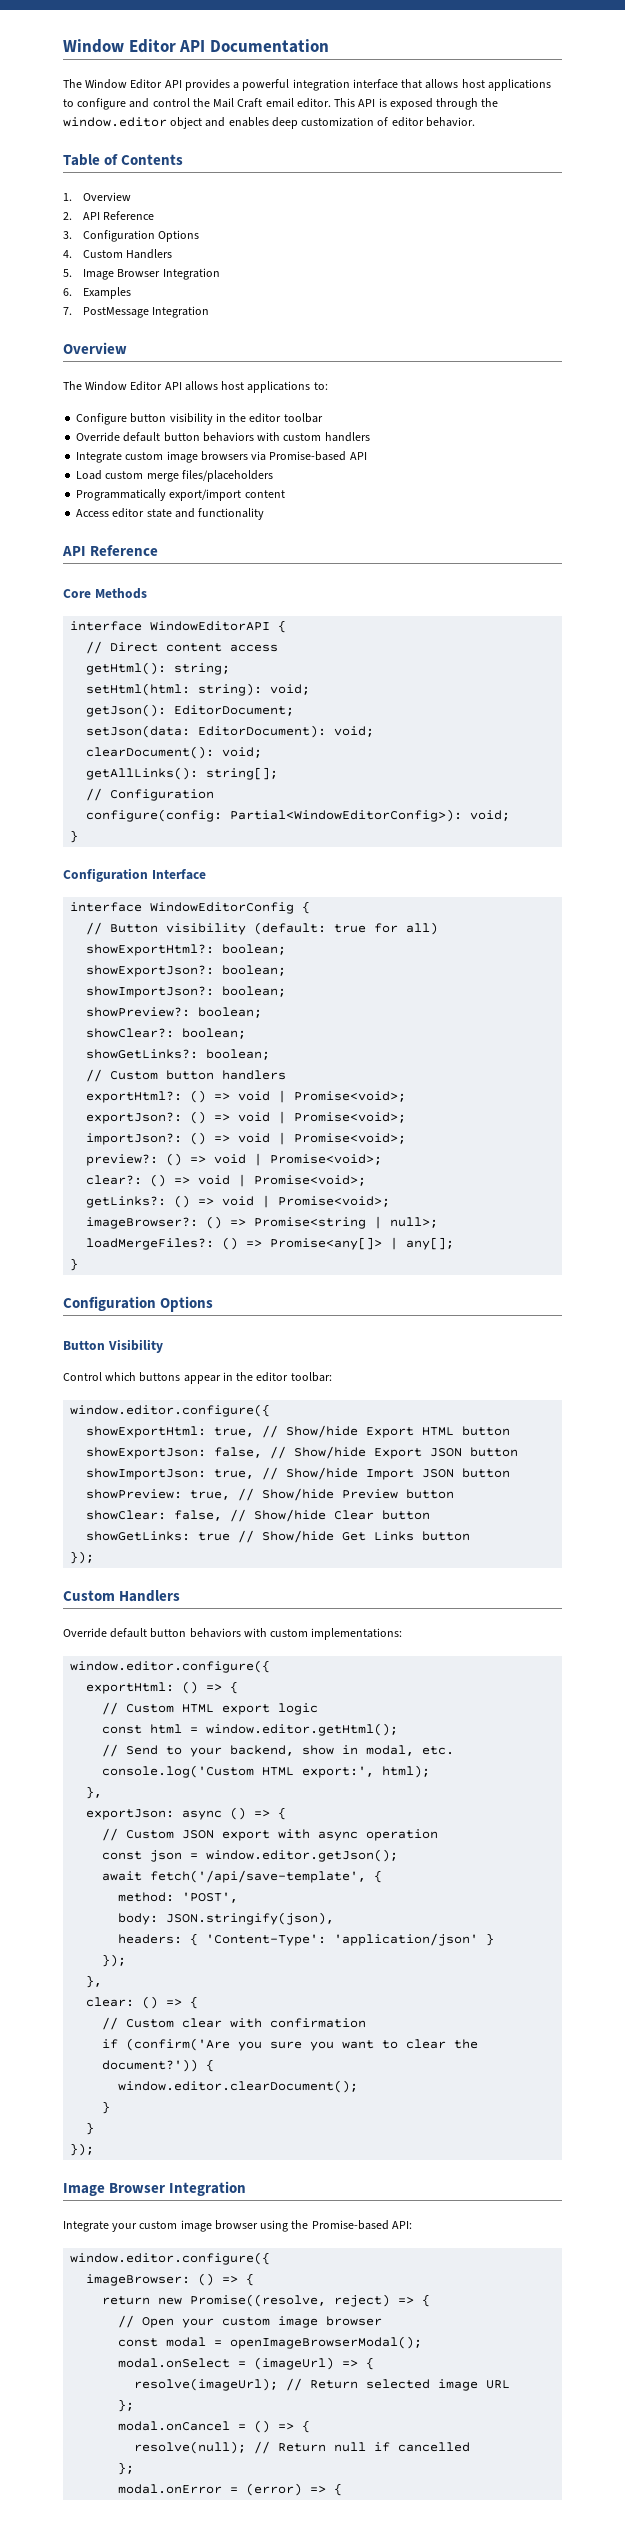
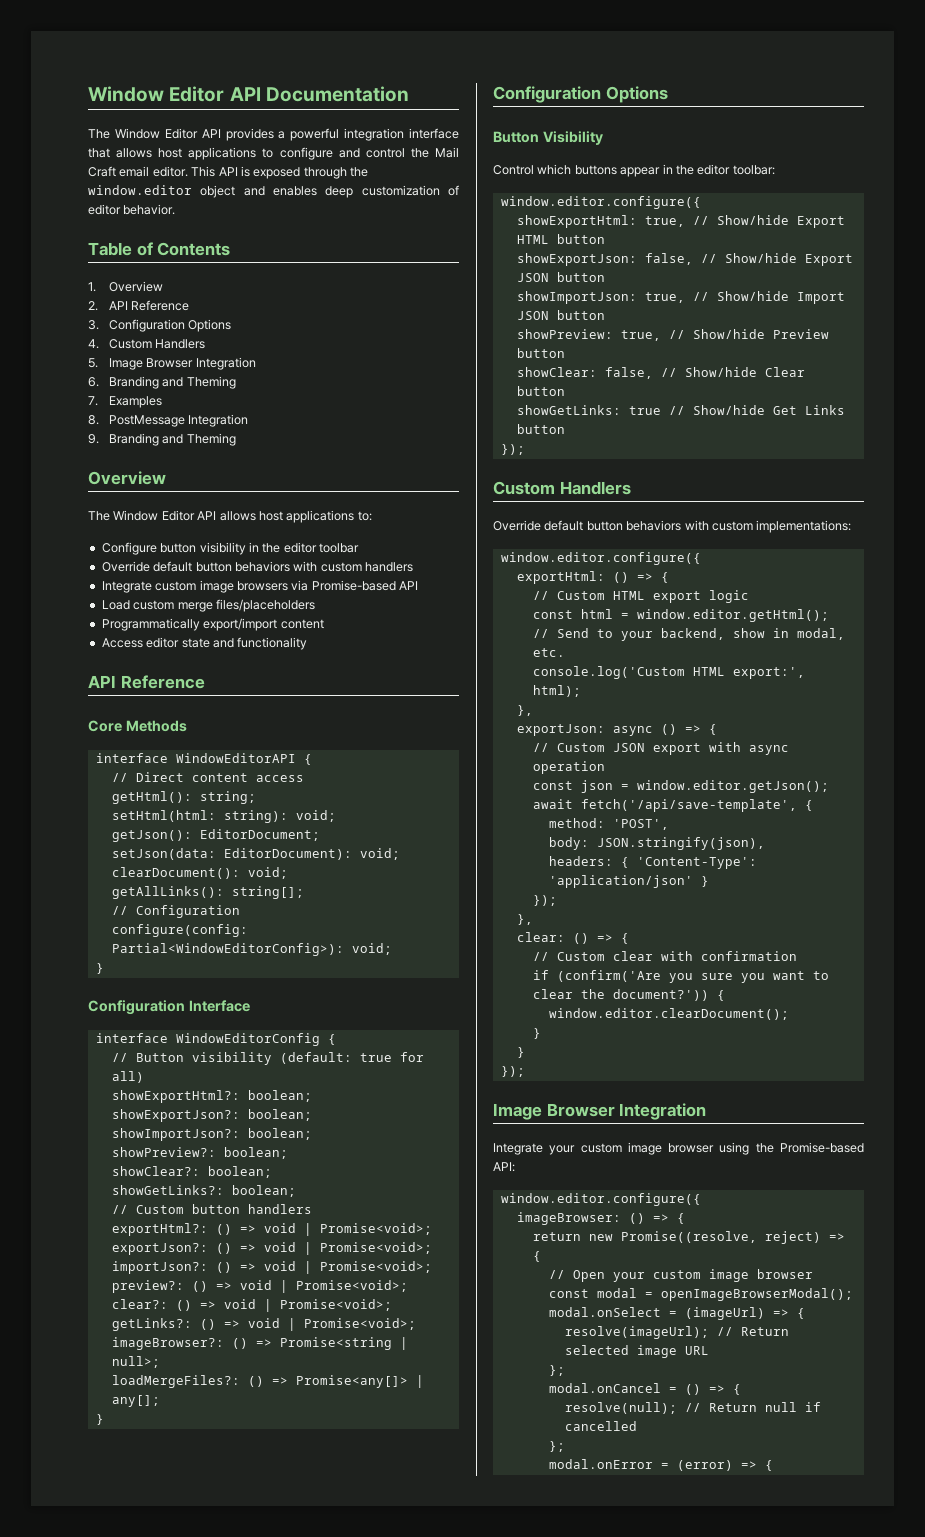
(72, 292) none -> [109,376,236,389] [88,396,98,406] Branding and Theming // 7.
[63,307,72,315] 7. -> [88,415,99,425] 8.
(210, 312) none -> [88,433,236,446] // 9. Branding and Theming

